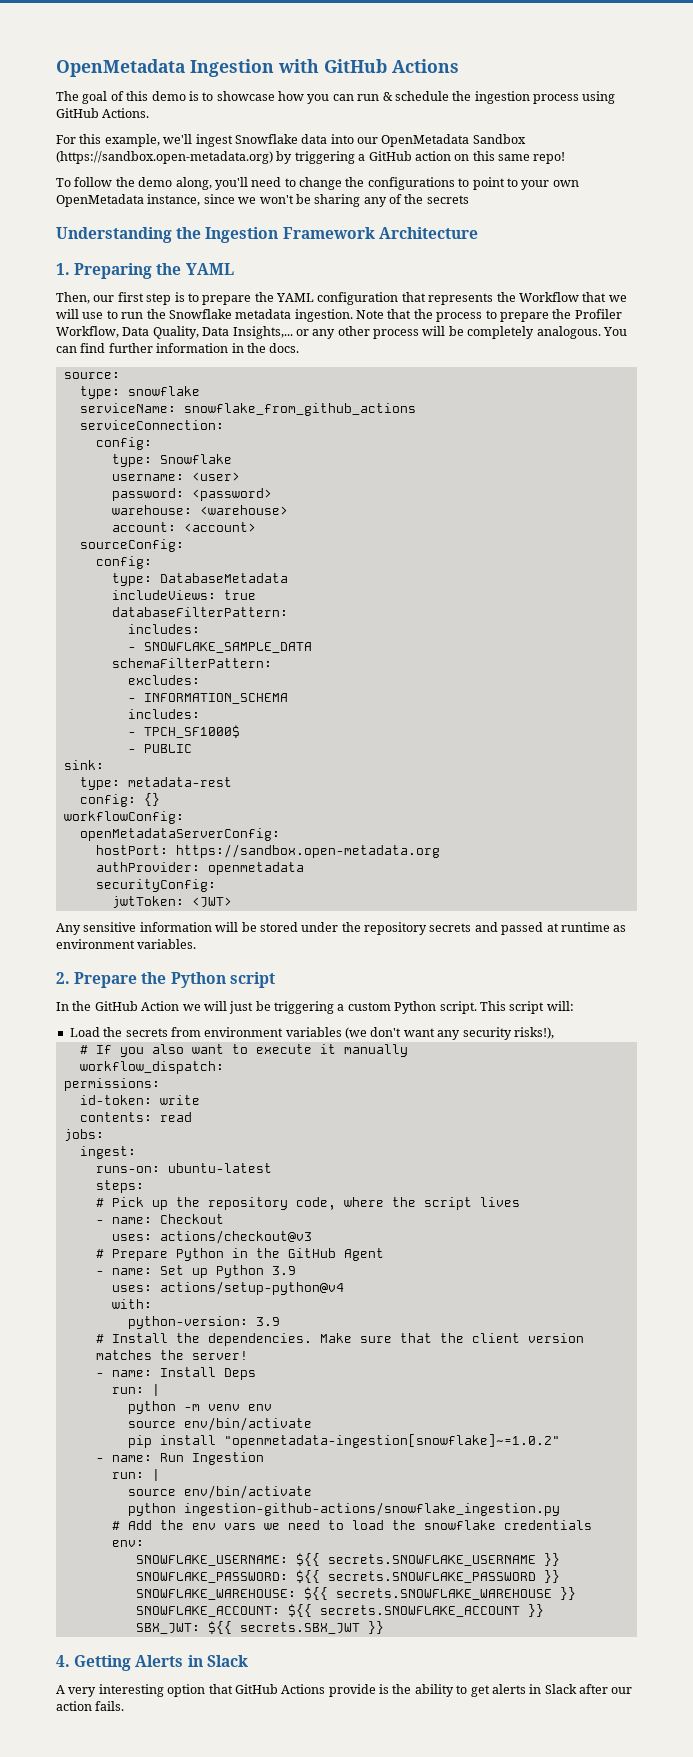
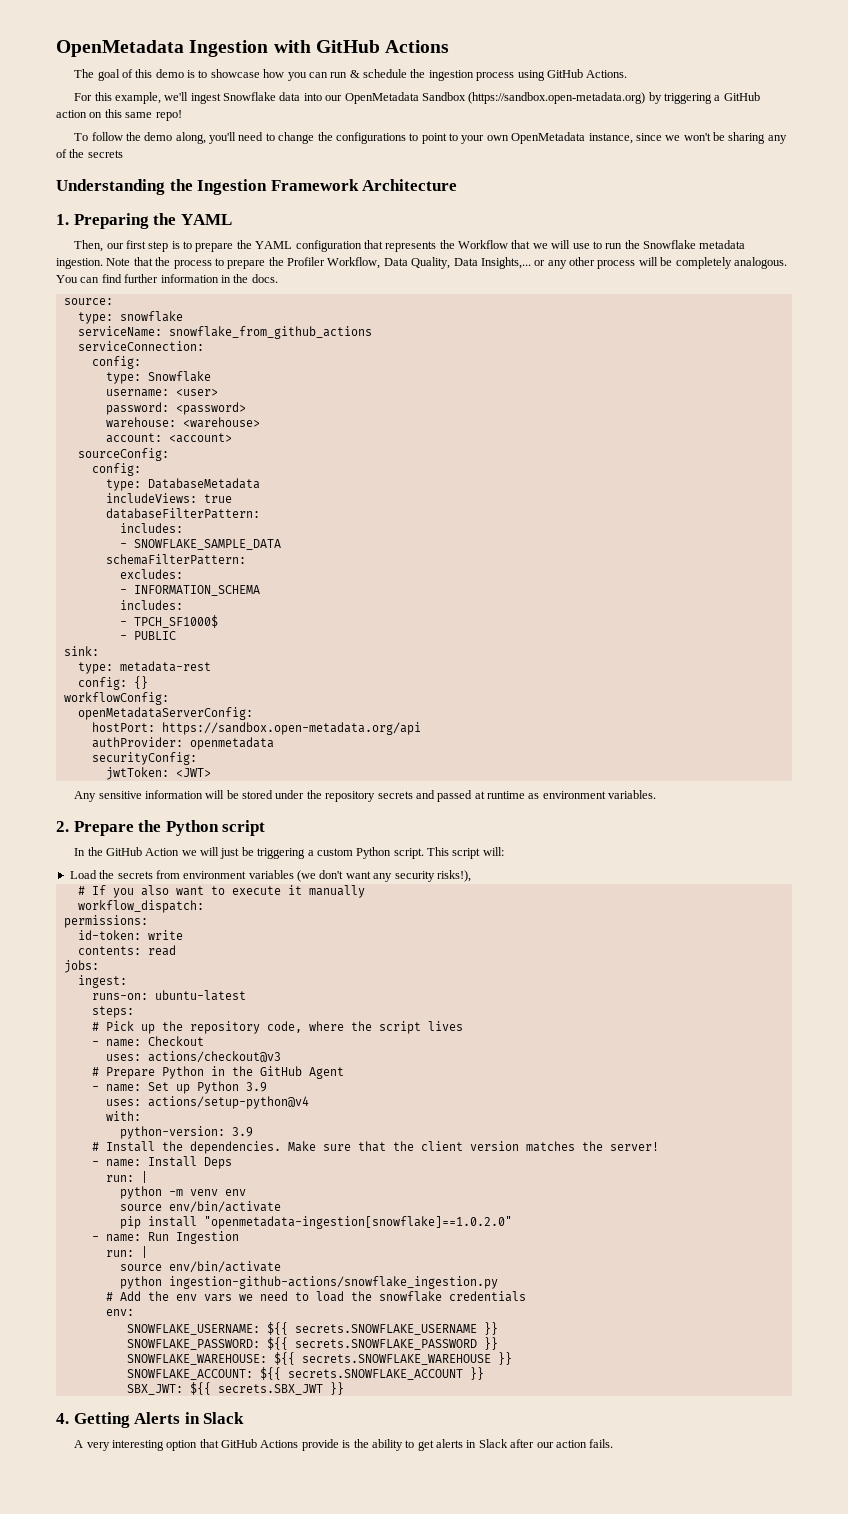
[175,844,440,858] https://sandbox.open-metadata.org -> [161,722,421,735] https://sandbox.open-metadata.org/api
[223,1434,560,1448] "openmetadata-ingestion[snowflake]~=1.0.2" -> [203,1216,512,1229] "openmetadata-ingestion[snowflake]==1.0.2.0"

